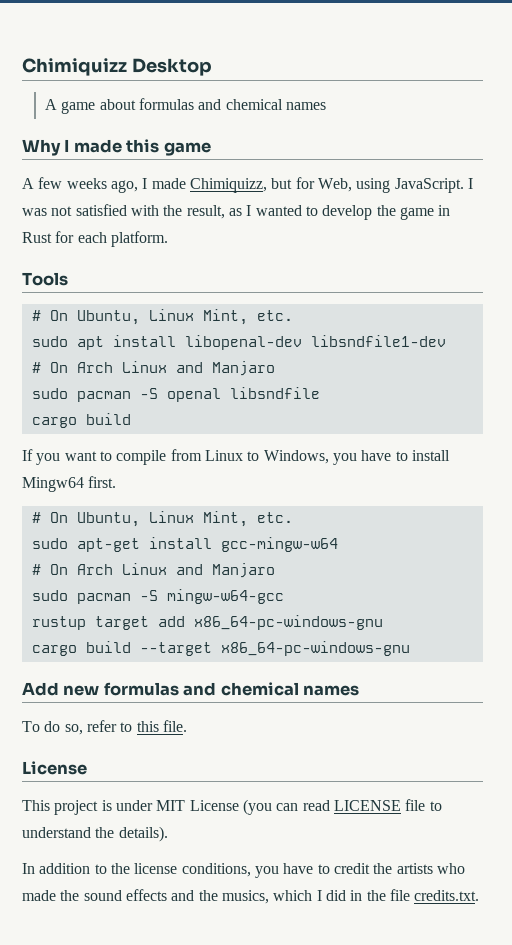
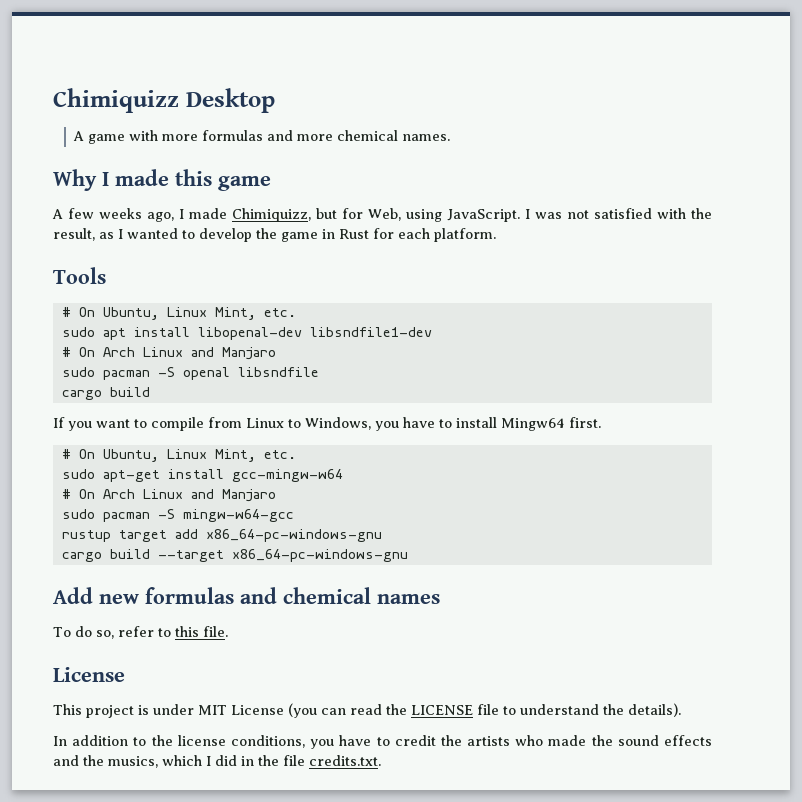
[99,98,326,110] about formulas and chemical names -> [129,130,451,141] with more formulas and more chemical names.
(330, 805) none -> [386,704,407,715] the

